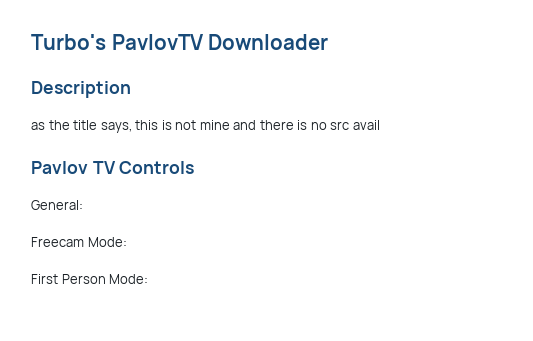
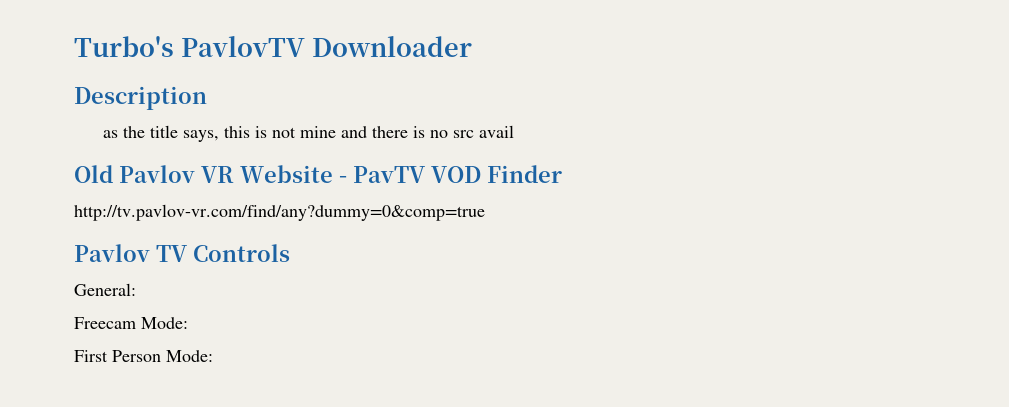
(380, 125) none -> [74,165,562,183] [74,204,485,221] // Old Pavlov VR Website - PavTV VOD Finder // http://tv.pavlov-vr.com/find/any?dummy=0&comp=true

